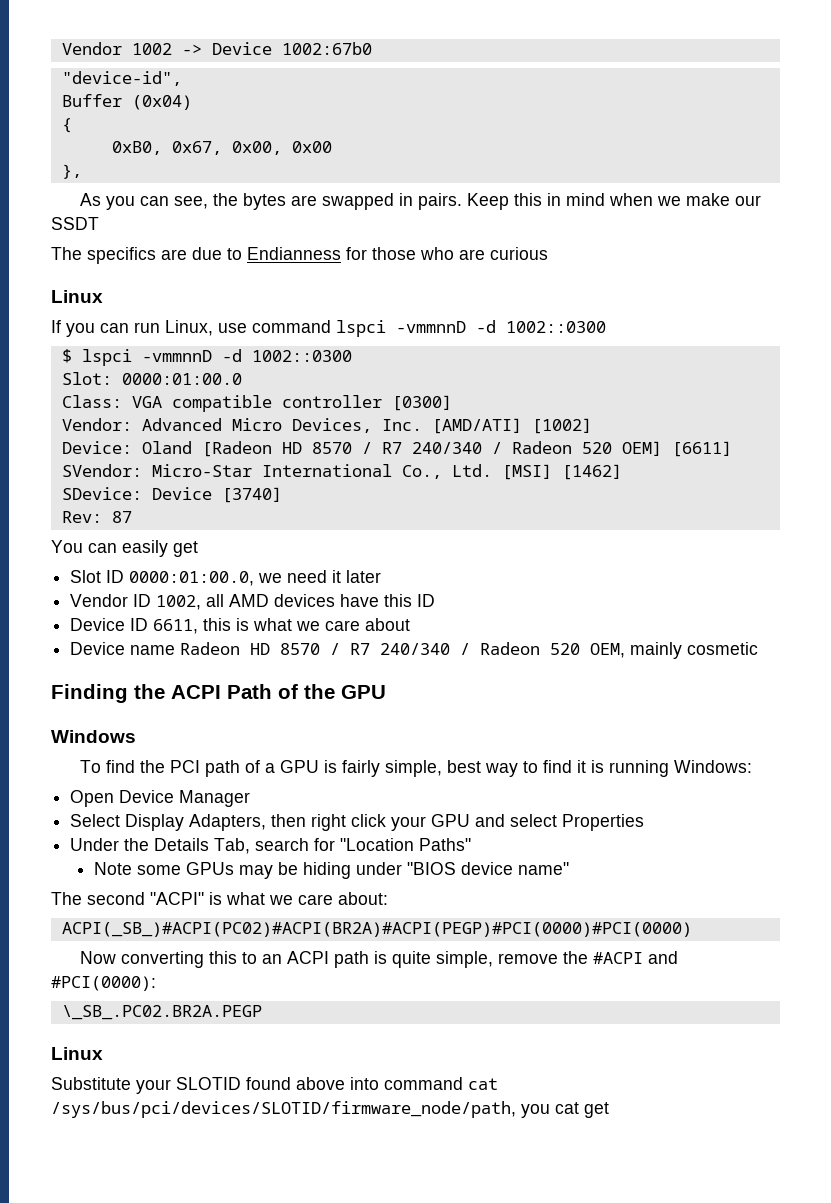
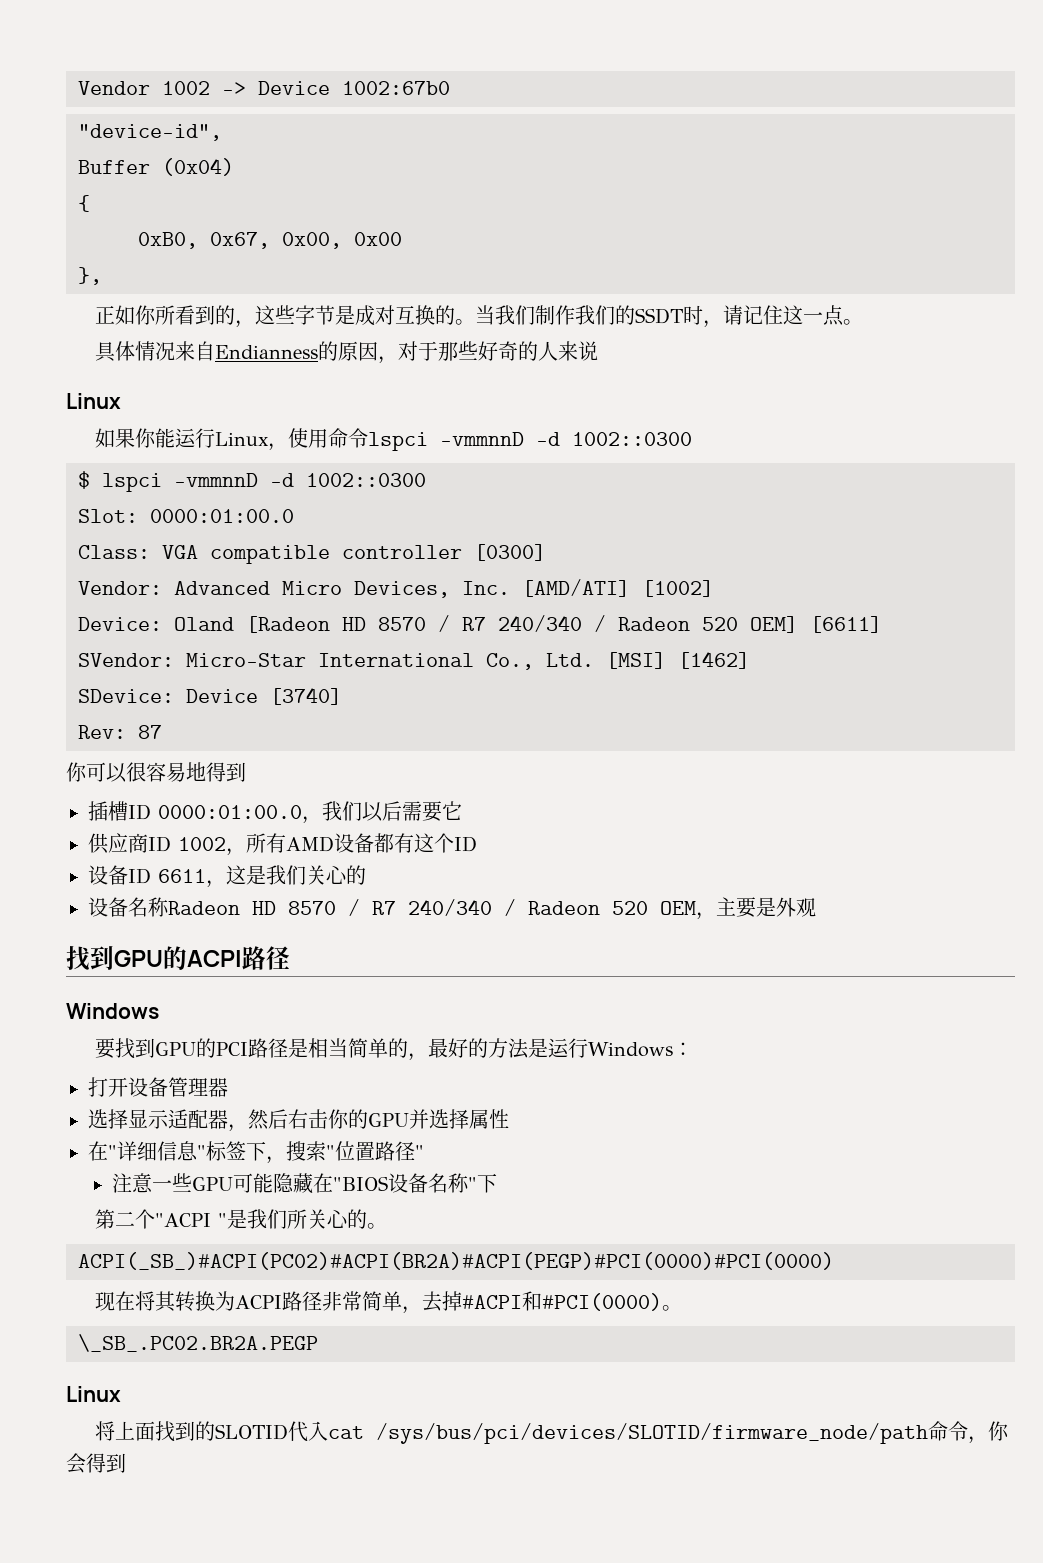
[80,193,762,210] [51,217,99,230] [51,247,548,264] [51,290,103,303] [51,320,331,337] As you can see, the bytes are swapped in pairs. Keep this in mind when we make our SSDT // The specifics are due to Endianness for those who are curious // Linux // If you can run Linux, use command -> [95,305,864,328] [95,341,599,364] [66,393,121,409] [95,428,369,451] 正如你所看到的，这些字节是成对互换的。当我们制作我们的SSDT时，请记住这一点。 // 具体情况来自Endianness的原因，对于那些好奇的人来说 // Linux // 如果你能运行Linux，使用命令
[51,540,198,557] [70,570,382,586] [70,594,436,610] [70,618,411,634] [70,642,176,655] You can easily get // Slot ID 0000:01:00.0, we need it later // Vendor ID 1002, all AMD devices have this ID // Device ID 6611, this is what we care about // Device name -> [66,762,246,783] [88,801,462,824] [88,833,477,856] [88,865,366,888] [88,897,169,917] 你可以很容易地得到 // 插槽ID 0000:01:00.0，我们以后需要它 // 供应商ID 1002，所有AMD设备都有这个ID // 设备ID 6611，这是我们关心的 // 设备名称
[590,642,759,659] [51,684,386,703] [51,730,136,743] [80,760,753,777] [70,790,251,807] [70,814,645,831] [70,838,472,854] [94,862,570,879] [51,892,388,905] [61,922,692,937] [80,951,679,968] [51,976,156,991] [61,1005,262,1020] [51,1047,103,1060] [51,1077,498,1094] [51,1101,609,1118] OEM, mainly cosmetic // Finding the ACPI Path of the GPU // Windows // To find the PCI path of a GPU is fairly simple, best way to find it is running Windows: // Open Device Manager // Select Display Adapters, then right click your GPU and select Properties // Under the Details Tab, search for "Location Paths" // Note some GPUs may be hiding under "BIOS device name" // The second "ACPI" is what we care about: // ACPI(_SB_)#ACPI(PC02)#ACPI(BR2A)#ACPI(PEGP)#PCI(0000)#PCI(0000) // Now converting this to an ACPI path is quite simple, remove the #ACPI and #PCI(0000): // \_SB_.PC02.BR2A.PEGP // Linux // Substitute your SLOTID found above into command cat /sys/bus/pci/devices/SLOTID/firmware_node/path, you cat get -> [660,897,816,920] [66,946,290,971] [66,1003,159,1019] [95,1038,694,1061] [88,1077,228,1097] [88,1109,509,1132] [88,1141,424,1164] [112,1173,498,1194] [95,1209,388,1229] [78,1252,834,1270] [95,1291,683,1314] [78,1334,318,1352] [66,1386,121,1402] [95,1421,1010,1444] [66,1453,126,1474] OEM，主要是外观 // 找到GPU的ACPI路径 // Windows // 要找到GPU的PCI路径是相当简单的，最好的方法是运行Windows： // 打开设备管理器 // 选择显示适配器，然后右击你的GPU并选择属性 // 在"详细信息"标签下，搜索"位置路径" // 注意一些GPU可能隐藏在"BIOS设备名称"下 // 第二个"ACPI "是我们所关心的。 // ACPI(_SB_)#ACPI(PC02)#ACPI(BR2A)#ACPI(PEGP)#PCI(0000)#PCI(0000) // 现在将其转换为ACPI路径非常简单，去掉#ACPI和#PCI(0000)。 // \_SB_.PC02.BR2A.PEGP // Linux // 将上面找到的SLOTID代入cat /sys/bus/pci/devices/SLOTID/firmware_node/path命令，你会得到

